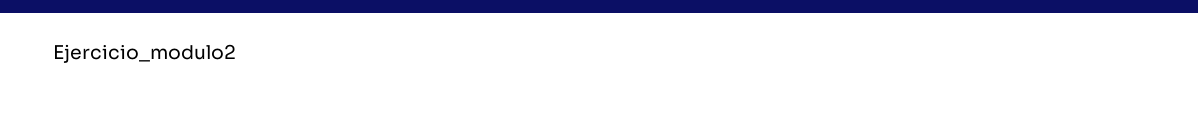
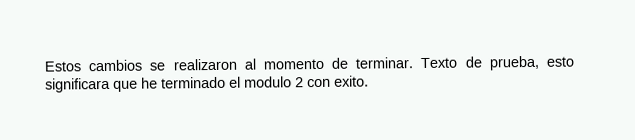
[53,44,236,63] Ejercicio_modulo2 -> [44,55,574,72] [45,75,369,93] Estos cambios se realizaron al momento de terminar. Texto de prueba, esto significara que he terminado el modulo 2 con exito.

